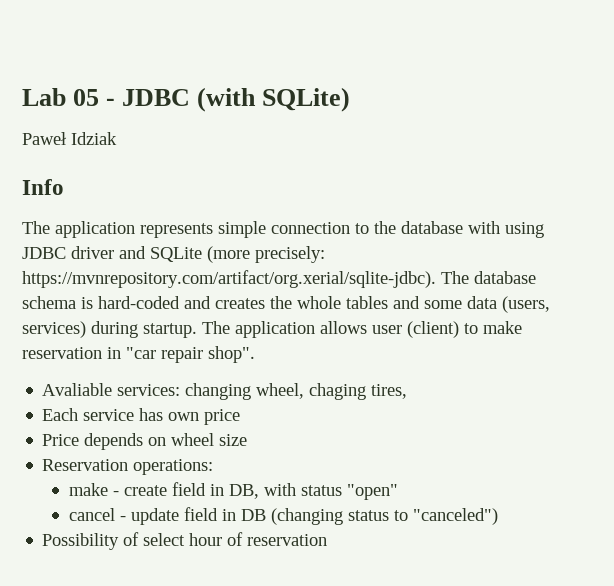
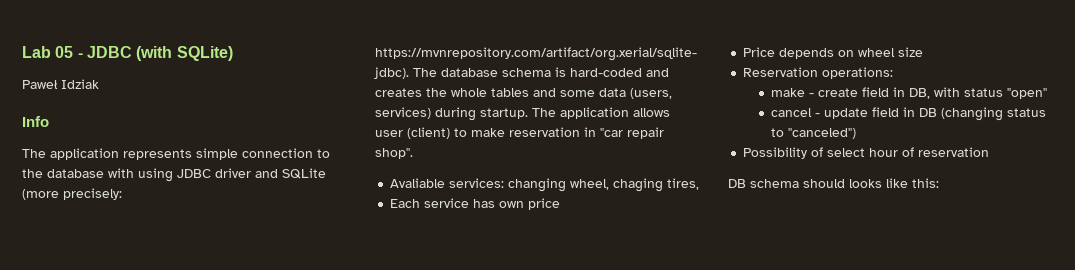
(328, 540) none -> [728,178,939,188] // DB schema should looks like this:

